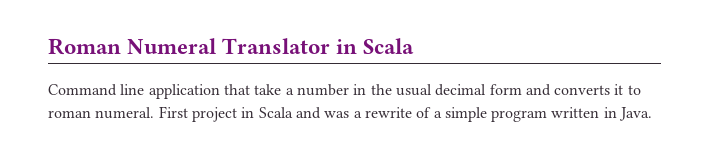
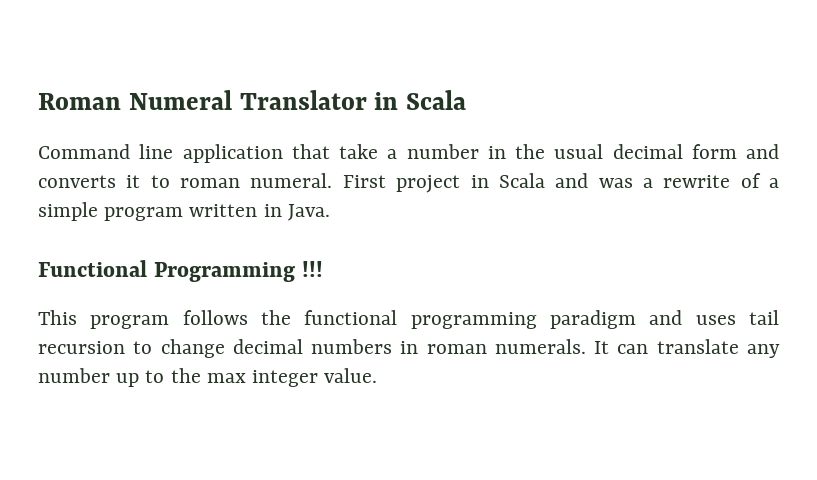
(653, 114) none -> [38,260,323,282] [38,310,779,329] [38,339,780,358] [38,368,378,387] // Functional Programming !!! // This program follows the functional programming paradigm and uses tail recursion to change decimal numbers in roman numerals. It can translate any number up to the max integer value.

